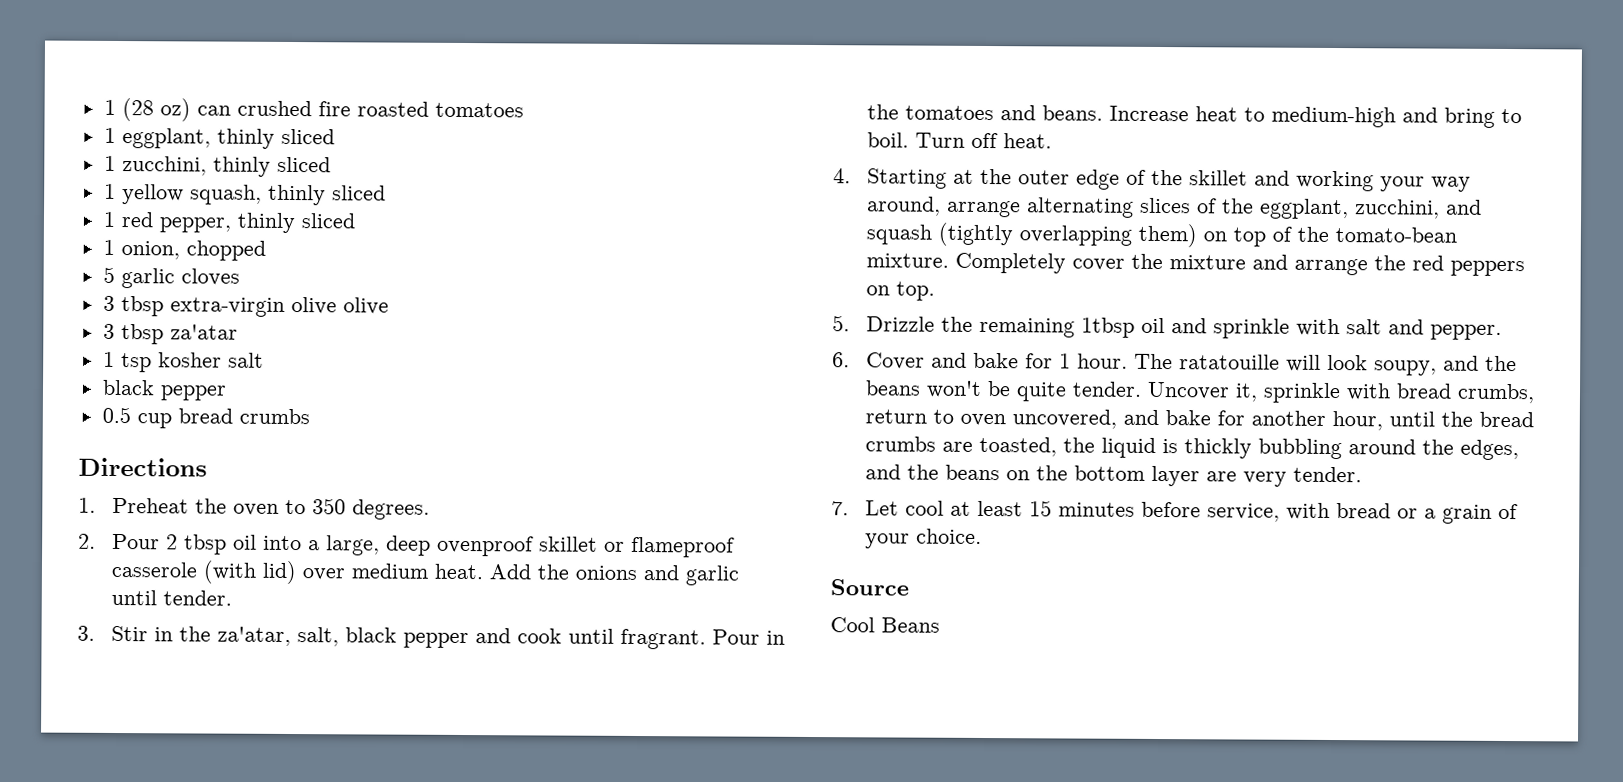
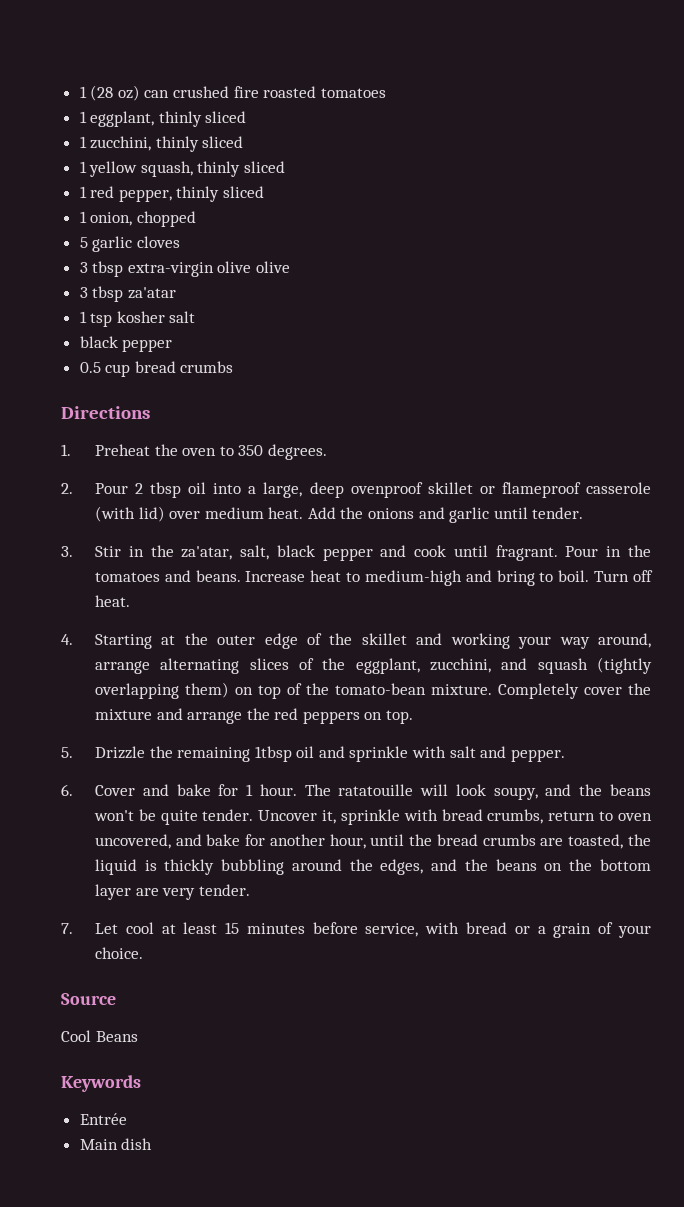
(940, 625) none -> [61,1075,141,1092] [79,1113,127,1125] [79,1138,153,1150] // Keywords // Entrée // Main dish

